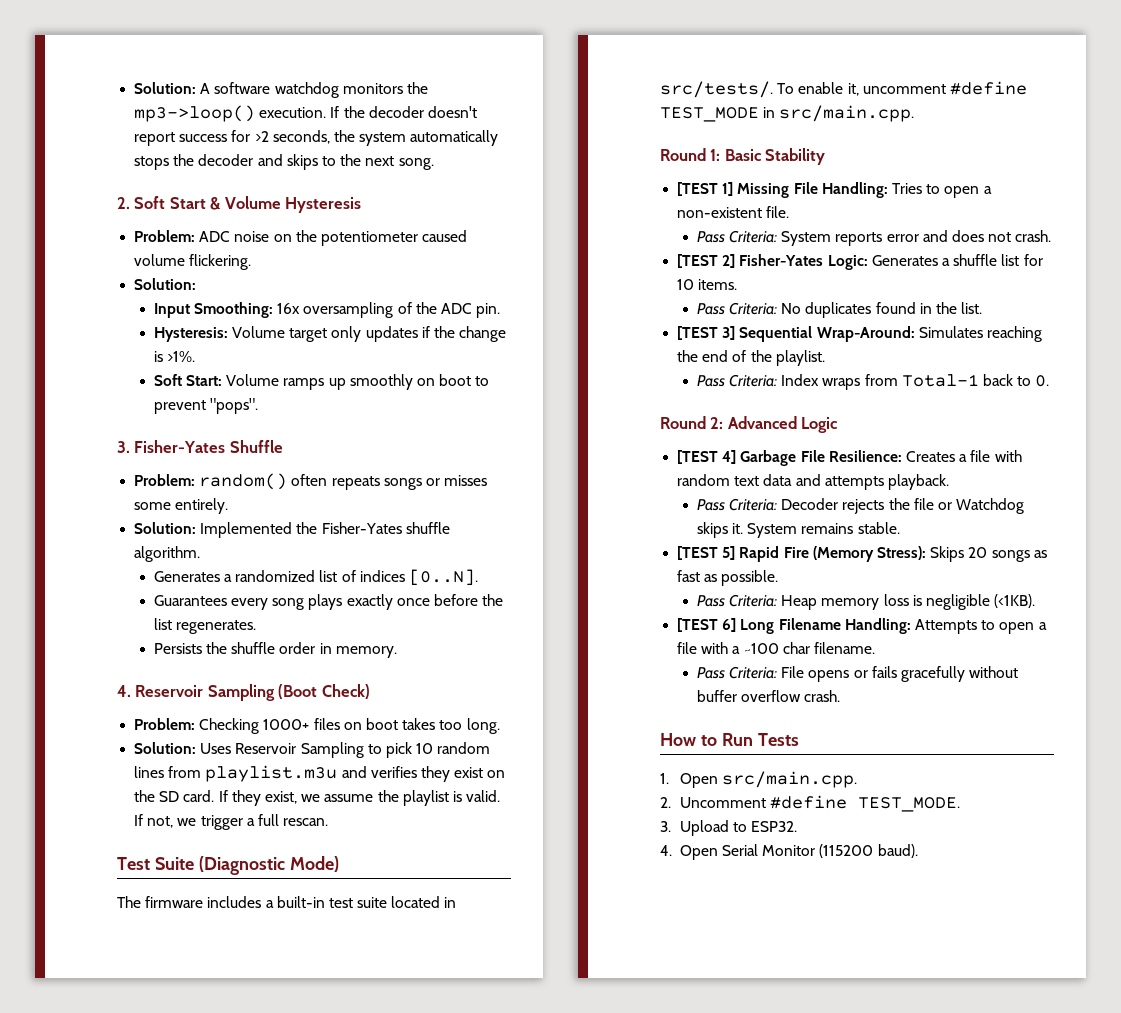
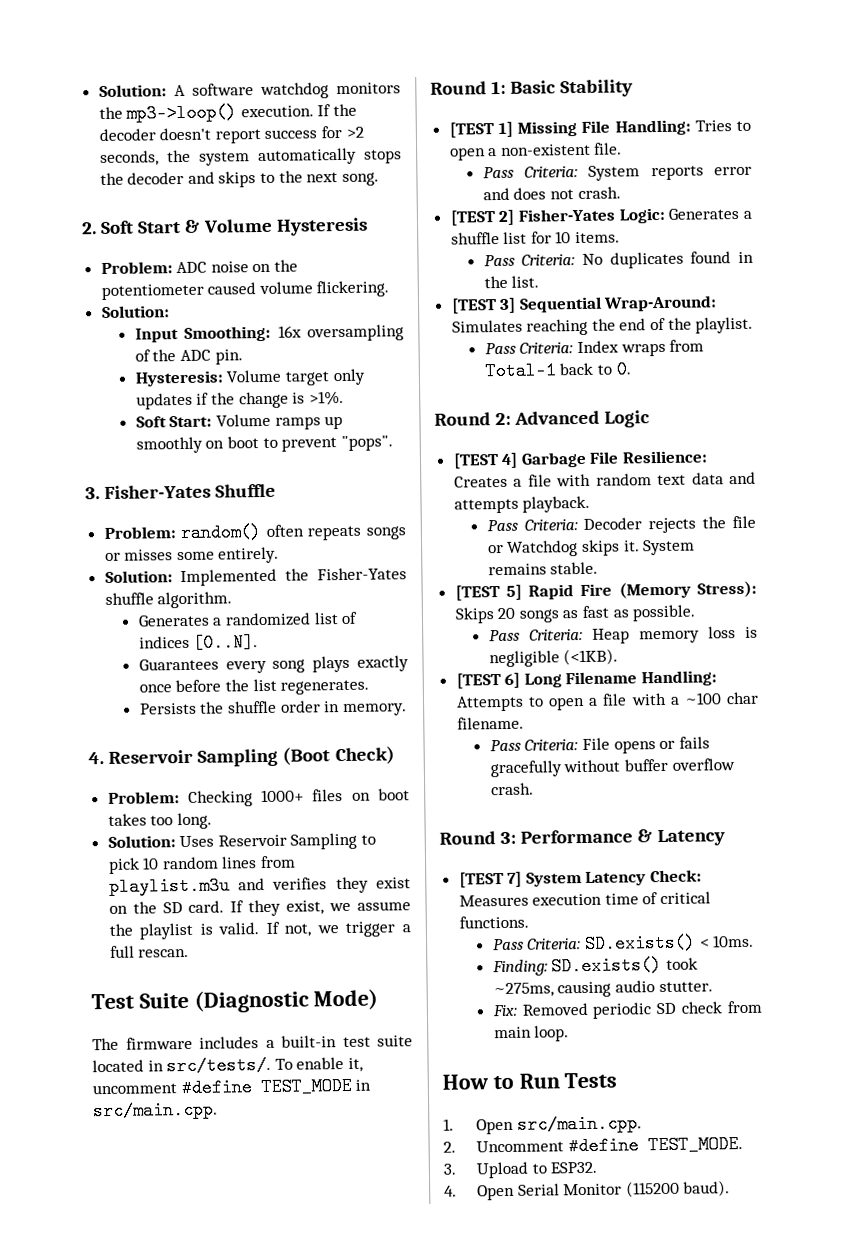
(841, 696) none -> [439,829,725,847] [458,869,703,888] [458,891,712,907] [458,915,529,929] [492,933,755,953] [491,956,698,977] [492,980,713,998] [491,1000,762,1019] [493,1025,570,1042] // Round 3: Performance & Latency // [TEST 7] System Latency Check: Measures execution time of critical functions. // Pass Criteria: SD.exists() < 10ms. // Finding: SD.exists() took ~275ms, causing audio stutter. // Fix: Removed periodic SD check from main loop.

